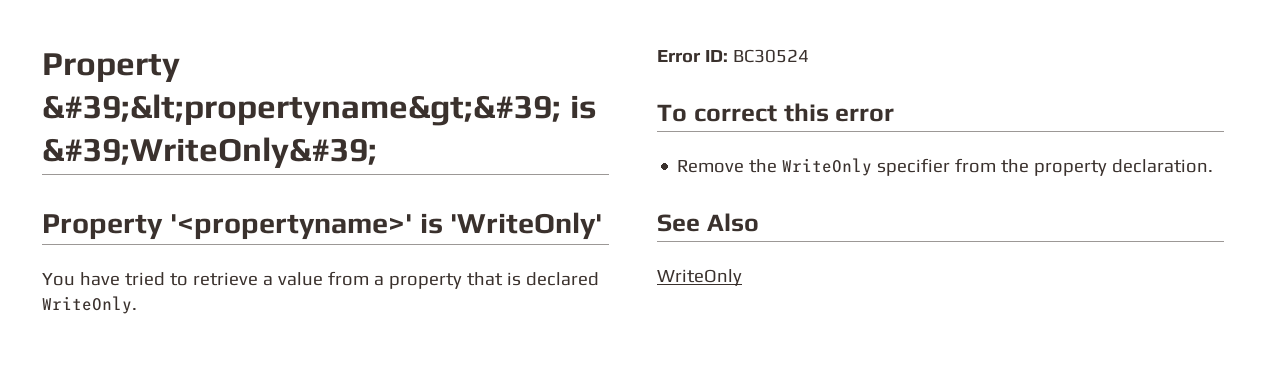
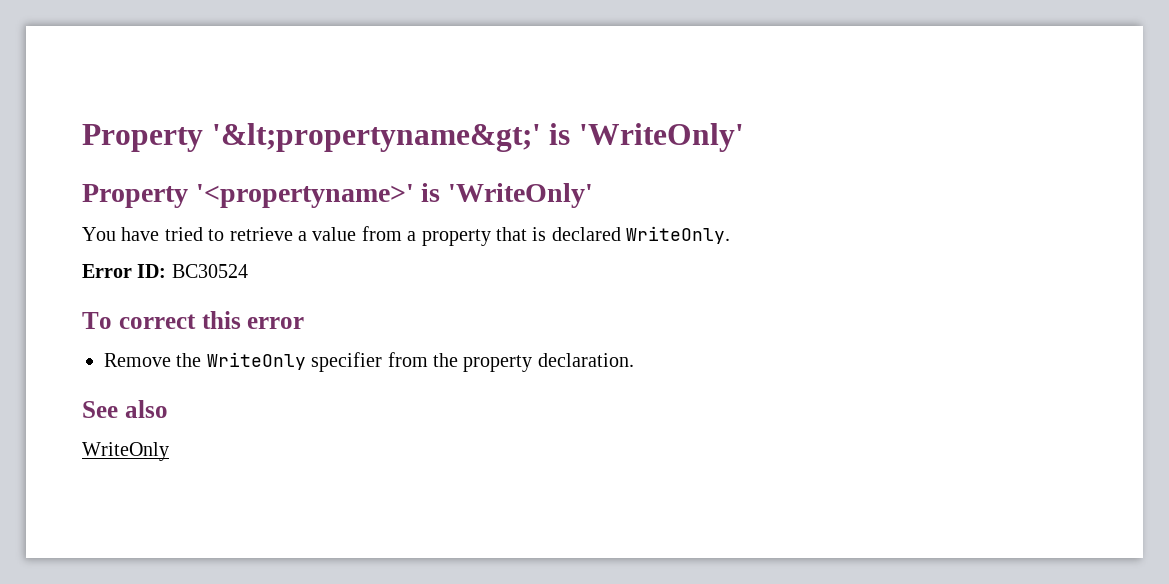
[42,53,180,82] [42,94,598,126] [42,137,377,168] Property &#39;&lt;propertyname&gt;&#39; is &#39;WriteOnly&#39; -> [82,123,744,152] Property '&lt;propertyname&gt;' is 'WriteOnly'
[706,213,759,232] Also -> [124,400,168,418] also

